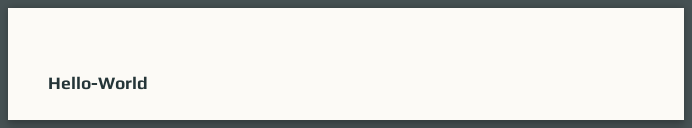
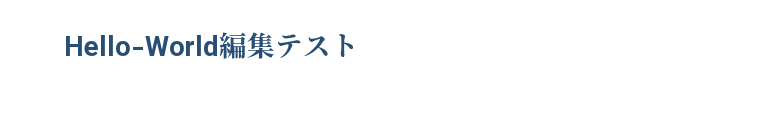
(148, 83) none -> [219,32,359,59] 編集テスト

